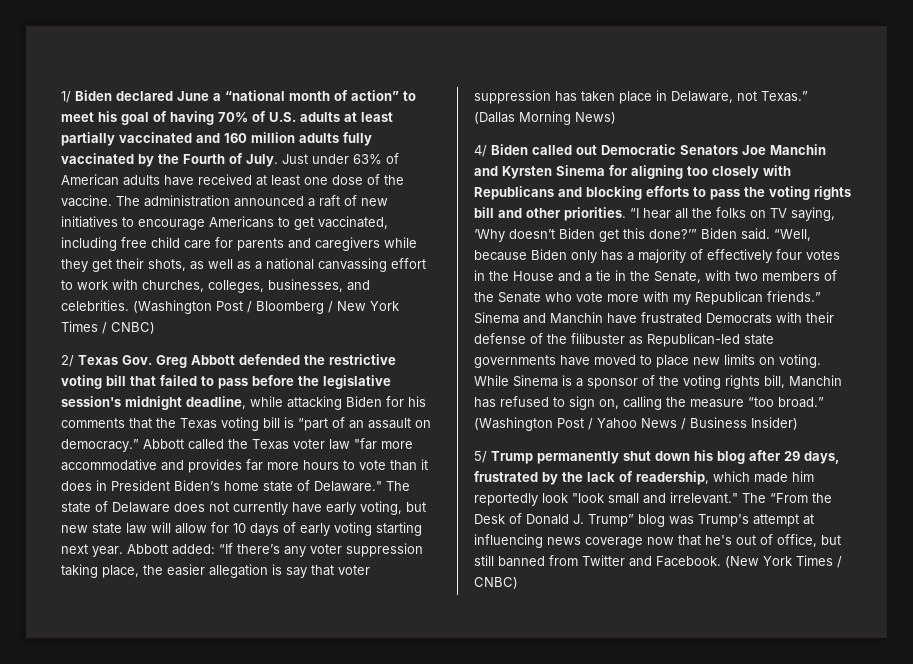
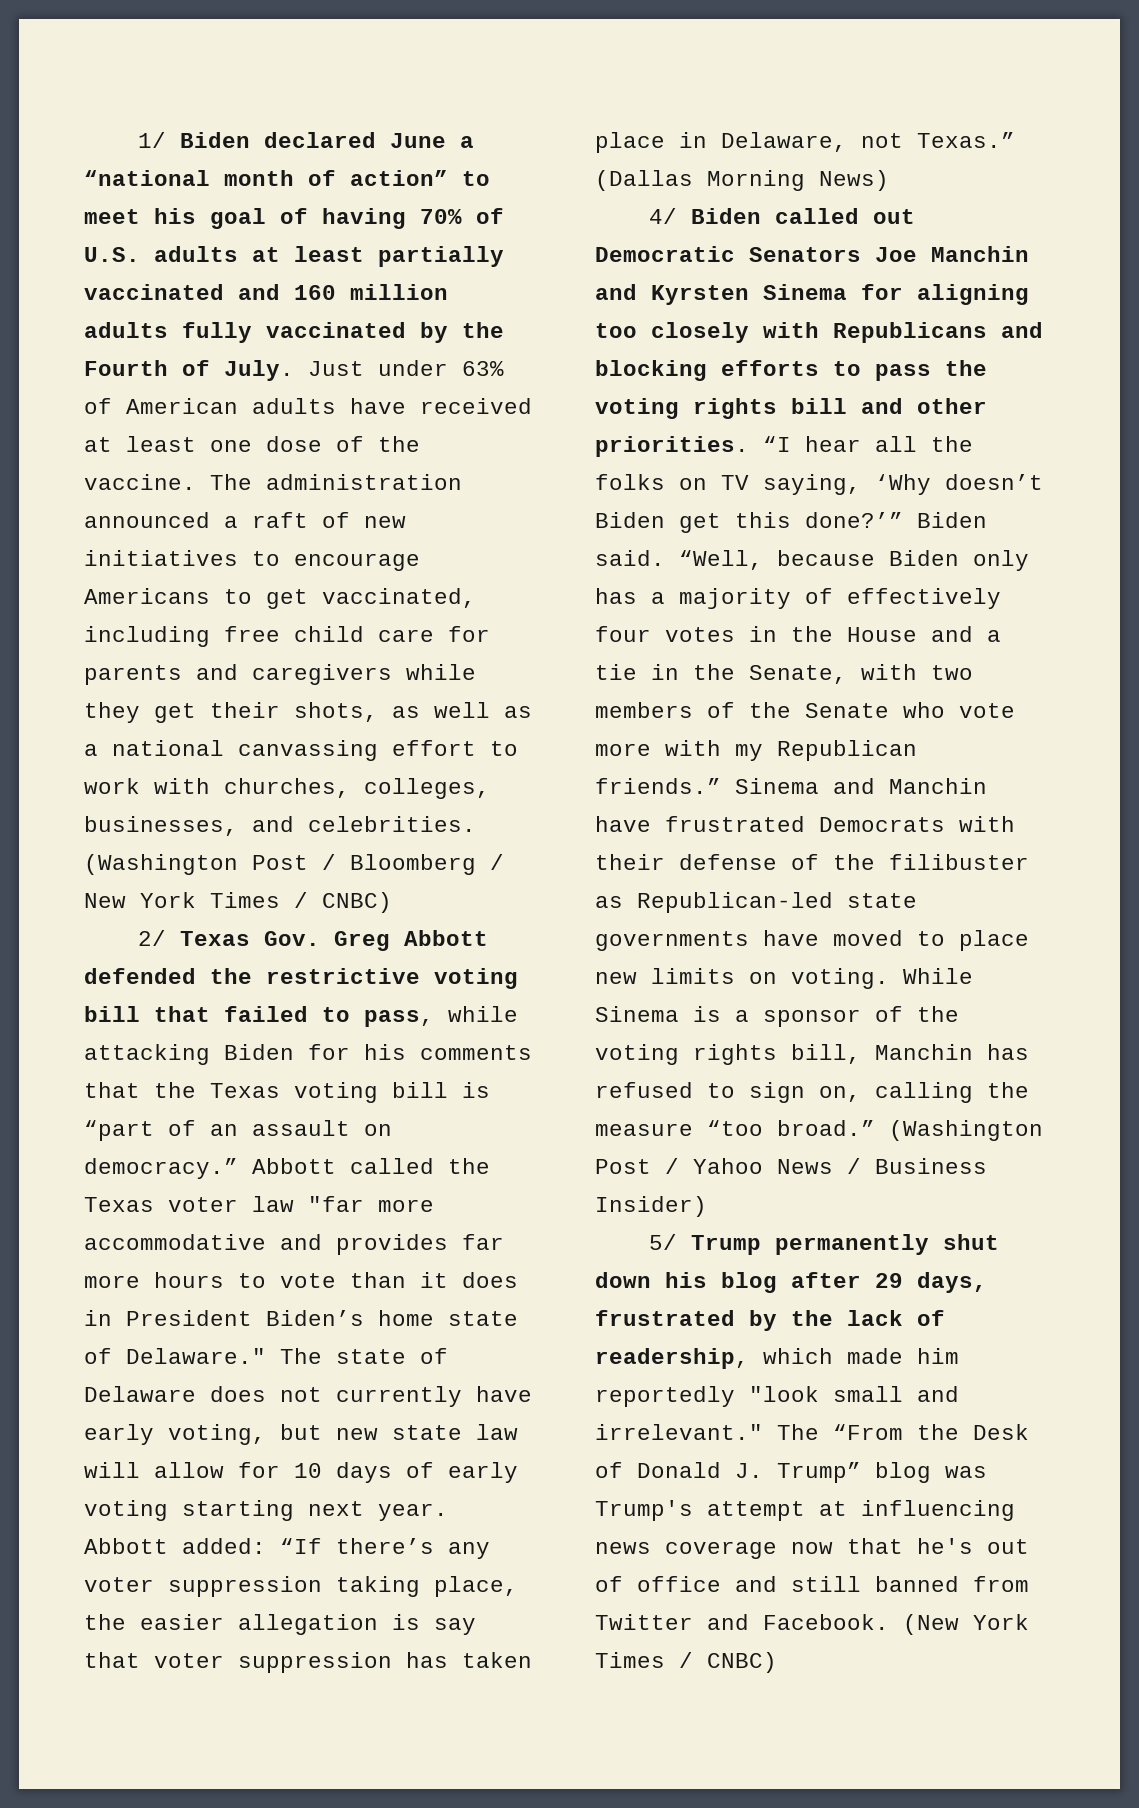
[218,375,391,389] [61,396,246,410] pass before the legislative session's midnight deadline, -> [364,1010,434,1027] pass,
[542,493,568,503] look -> (735, 1396) none
[777,534,841,547] office, but -> [637,1576,777,1592] office and

